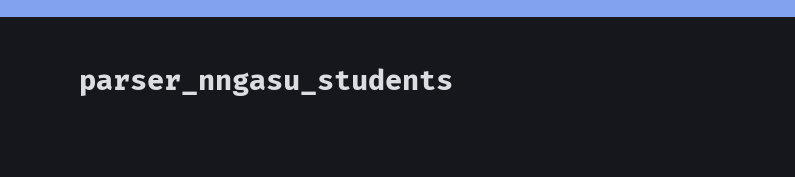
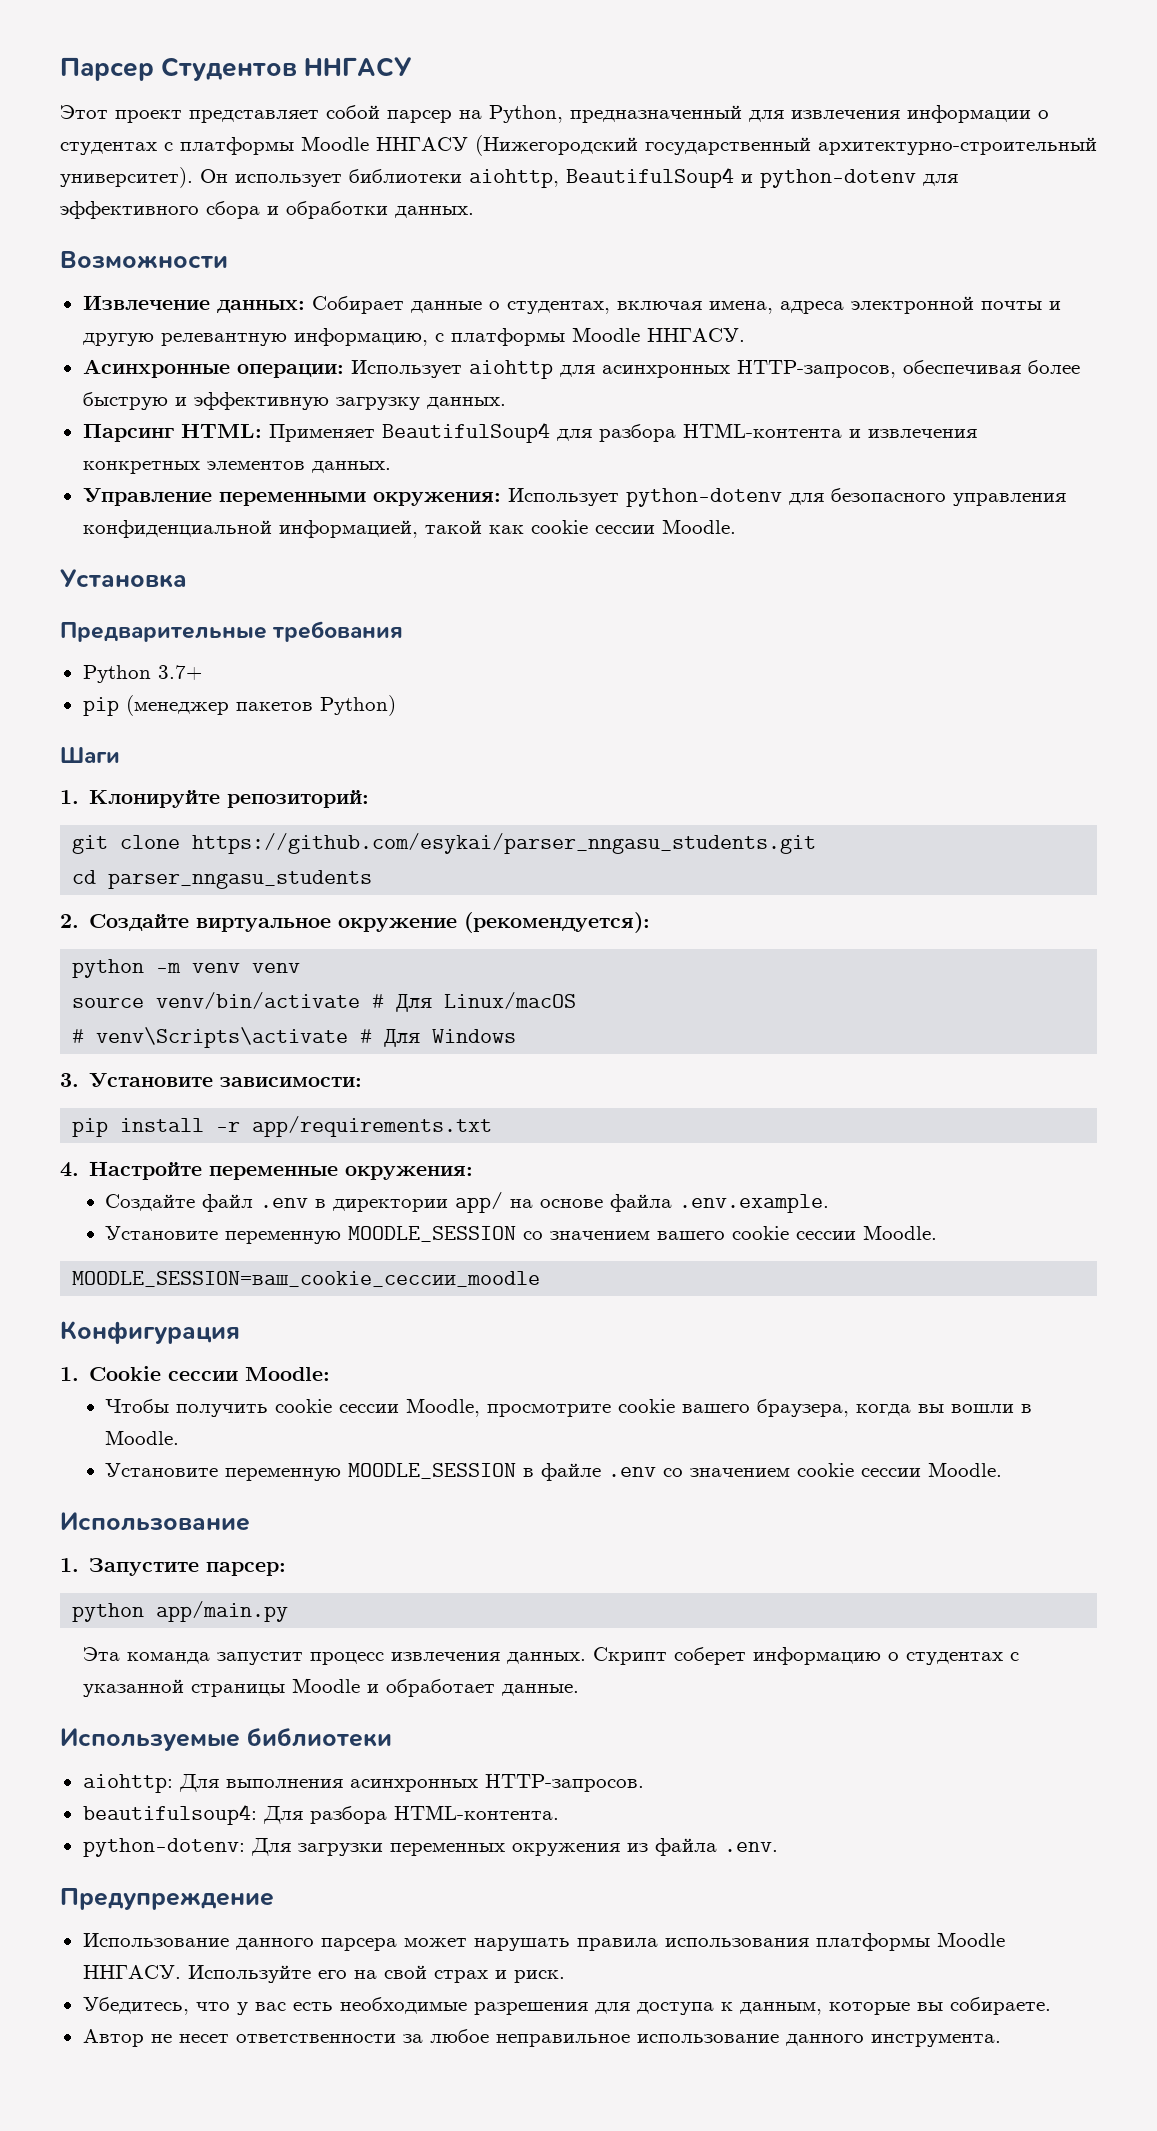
[79,68,453,96] parser_nngasu_students -> [60,57,413,81] [60,105,1049,123] [60,135,1097,156] [60,167,958,188] [60,201,474,219] [60,251,228,270] [82,295,1061,314] [82,327,745,346] [82,359,1080,379] [82,392,506,410] [82,422,977,443] [82,461,391,474] [82,488,1066,507] [82,519,736,538] [60,569,187,589] [60,621,404,642] [82,665,202,683] [82,695,396,716] [60,746,120,763] [60,790,370,808] [72,833,817,854] [72,870,373,889] [60,912,651,933] [72,959,301,978] [72,992,577,1012] [72,1027,517,1048] [60,1073,363,1087] [72,1116,493,1137] [60,1161,474,1180] [105,1192,830,1213] [105,1225,938,1244] [72,1271,541,1287] [60,1320,240,1344] [60,1366,331,1381] [105,1398,1033,1417] [105,1430,180,1445] [105,1462,1003,1481] [60,1512,250,1531] [60,1558,287,1576] [72,1601,289,1622] [82,1647,1019,1665] [82,1678,579,1697] [60,1728,392,1751] [82,1774,644,1793] [82,1804,559,1825] [82,1838,778,1857] [60,1888,274,1910] [82,1932,1005,1951] [82,1965,565,1983] [82,1997,1051,2015] [82,2029,1001,2047] Парсер Студентов ННГАСУ // Этот проект представляет собой парсер на Python, предназначенный для извлечения информации о студентах с платформы Moodle ННГАСУ (Нижегородский государственный архитектурно-строительный университет). Он использует библиотеки aiohttp, BeautifulSoup4 и python-dotenv для эффективного сбора и обработки данных. // Возможности // Извлечение данных: Собирает данные о студентах, включая имена, адреса электронной почты и другую релевантную информацию, с платформы Moodle ННГАСУ. // Асинхронные операции: Использует aiohttp для асинхронных HTTP-запросов, обеспечивая более быструю и эффективную загрузку данных. // Парсинг HTML: Применяет BeautifulSoup4 для разбора HTML-контента и извлечения конкретных элементов данных. // Управление переменными окружения: Использует python-dotenv для безопасного управления конфиденциальной информацией, такой как cookie сессии Moodle. // Установка // Предварительные требования // Python 3.7+ // pip (менеджер пакетов Python) // Шаги // 1. Клонируйте репозиторий: // git clone https://github.com/esykai/parser_nngasu_students.git // cd parser_nngasu_students // 2. Создайте виртуальное окружение (рекомендуется): // python -m venv venv // source venv/bin/activate # Для Linux/macOS // # venv\Scripts\activate # Для Windows // 3. Установите зависимости: // pip install -r app/requirements.txt // 4. Настройте переменные окружения: // Создайте файл .env в директории app/ на основе файла .env.example. // Установите переменную MOODLE_SESSION со значением вашего cookie сессии Moodle. // MOODLE_SESSION=ваш_cookie_сессии_moodle // Конфигурация // 1. Cookie сессии Moodle: // Чтобы получить cookie сессии Moodle, просмотрите cookie вашего браузера, когда вы вошли в Moodle. // Установите переменную MOODLE_SESSION в файле .env со значением cookie сессии Moodle. // Использование // 1. Запустите парсер: // python app/main.py // Эта команда запустит процесс извлечения данных. Скрипт соберет информацию о студентах с указанной страницы Moodle и обработает данные. // Используемые библиотеки // aiohttp: Для выполнения асинхронных HTTP-запросов. // beautifulsoup4: Для разбора HTML-контента. // python-dotenv: Для загрузки переменных окружения из файла .env. // Предупреждение // Использование данного парсера может нарушать правила использования платформы Moodle ННГАСУ. Используйте его на свой страх и риск. // Убедитесь, что у вас есть необходимые разрешения для доступа к данным, которые вы собираете. // Автор не несет ответственности за любое неправильное использование данного инструмента.

